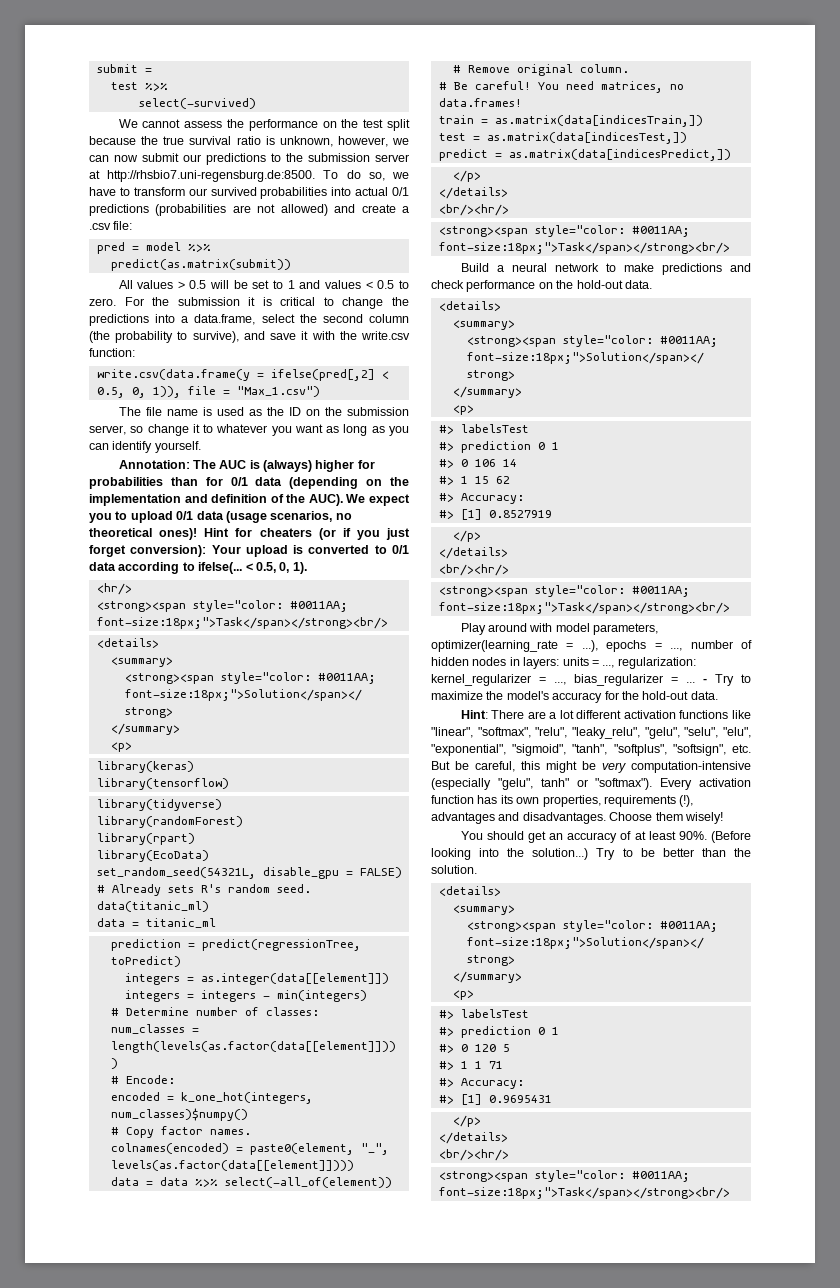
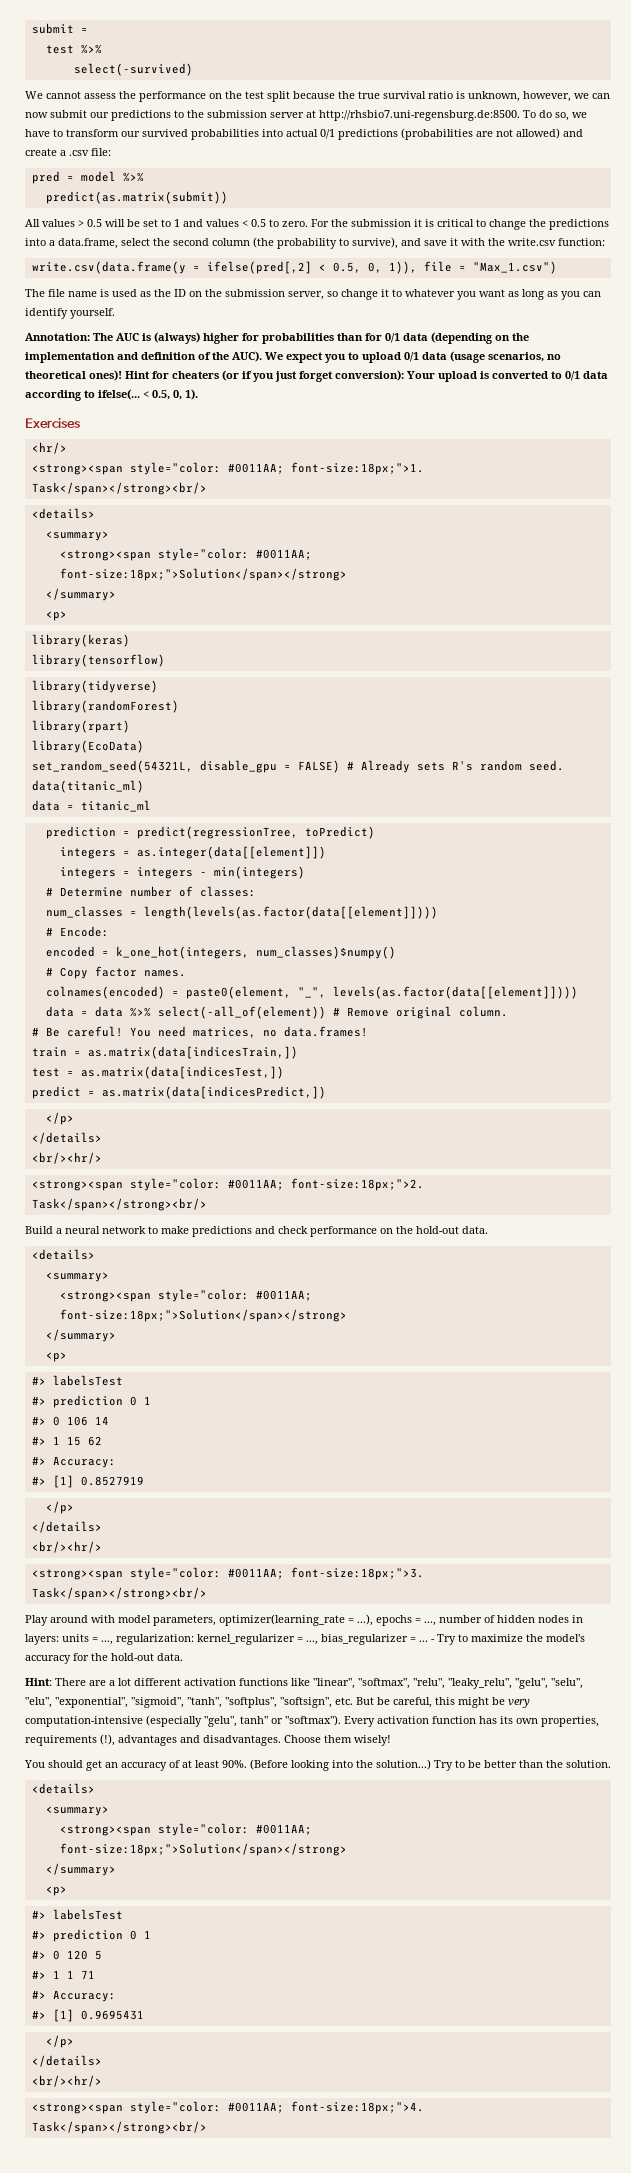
(307, 568) none -> [25,418,80,428] // Exercises
[96,617,388,629] font-size:18px;">Task</span></strong><br/> -> [290,462,424,475] [31,482,207,495] font-size:18px;">1. Task</span></strong><br/>
[438,242,730,254] font-size:18px;">Task</span></strong><br/> -> [290,1178,424,1191] [31,1198,207,1211] font-size:18px;">2. Task</span></strong><br/>
[438,602,730,614] font-size:18px;">Task</span></strong><br/> -> [290,1567,424,1580] [31,1587,207,1600] font-size:18px;">3. Task</span></strong><br/>
[438,1187,730,1199] font-size:18px;">Task</span></strong><br/> -> [290,2101,424,2114] [31,2121,207,2134] font-size:18px;">4. Task</span></strong><br/>

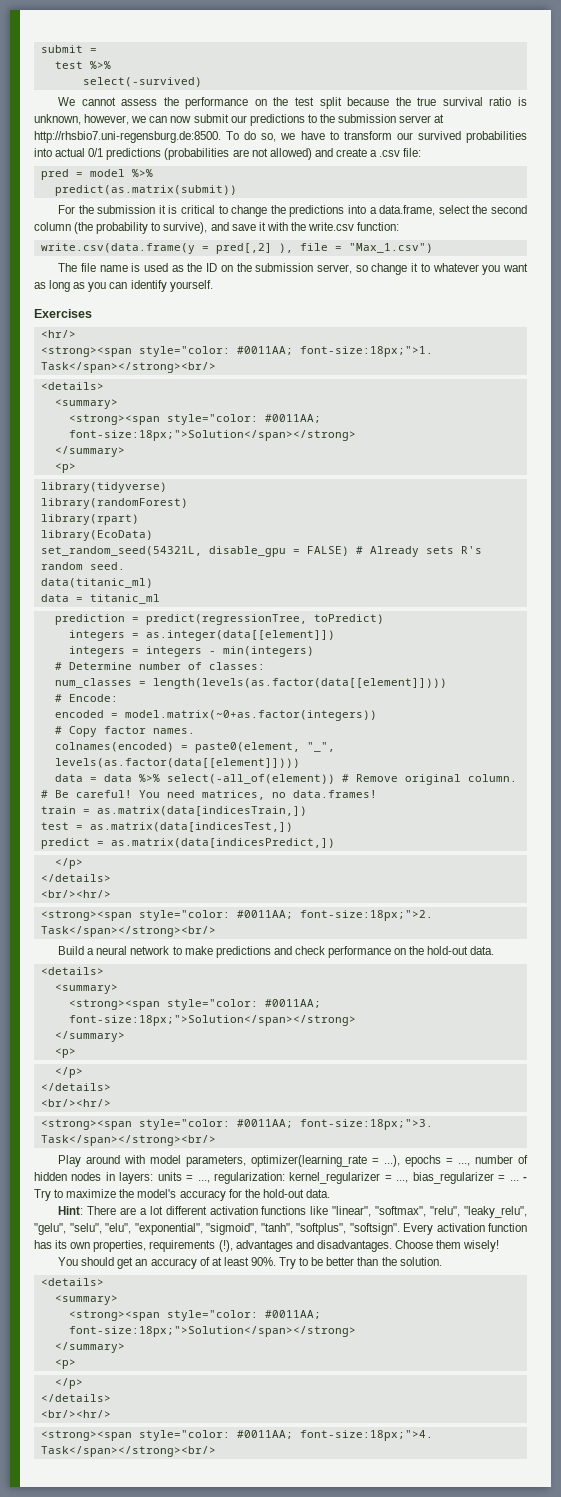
[25,219,308,227] All values > 0.5 will be set to 1 and values < 0.5 to zero. -> (237, 190) none
[206,261,417,274] ifelse(pred[,2] < 0.5, 0, 1)), -> [215,243,293,254] pred[,2] ),
[25,332,529,344] [25,351,561,363] [25,370,608,382] [25,389,198,401] // Annotation: The AUC is (always) higher for probabilities than for 0/1 data (depending on the implementation and definition of the AUC). We expect you to upload 0/1 data (usage scenarios, no theoretical ones)! Hint for cheaters (or if you just forget conversion): Your upload is converted to 0/1 data according to ifelse(... < 0.5, 0, 1). -> (213, 286) none
[31,634,130,647] [31,654,165,667] // library(keras) // library(tensorflow) -> (76, 468) none
[115,946,396,959] k_one_hot(integers, num_classes)$numpy() -> [124,710,377,721] model.matrix(~0+as.factor(integers))
[31,1375,123,1386] [31,1395,151,1408] [31,1416,109,1426] [31,1436,102,1446] [31,1456,116,1468] [31,1475,144,1488] // #> labelsTest // #> prediction 0 1 // #> 0 106 14 // #> 1 15 62 // #> Accuracy: // #> [1] 0.8527919 -> (76, 1053) none
[280,1697,530,1708] [25,1715,341,1727] "softsign", etc. But be careful, this might be very computation-intensive (especially "gelu", tanh" or "softmax"). -> [349,1223,400,1235] "softsign".
[250,1759,431,1771] (Before looking into the solution...) -> (276, 1261) none
[31,1909,123,1920] [31,1929,151,1942] [31,1950,102,1960] [31,1970,95,1979] [31,1990,116,2002] [31,2009,144,2022] // #> labelsTest // #> prediction 0 1 // #> 0 120 5 // #> 1 1 71 // #> Accuracy: // #> [1] 0.9695431 -> (76, 1364) none

